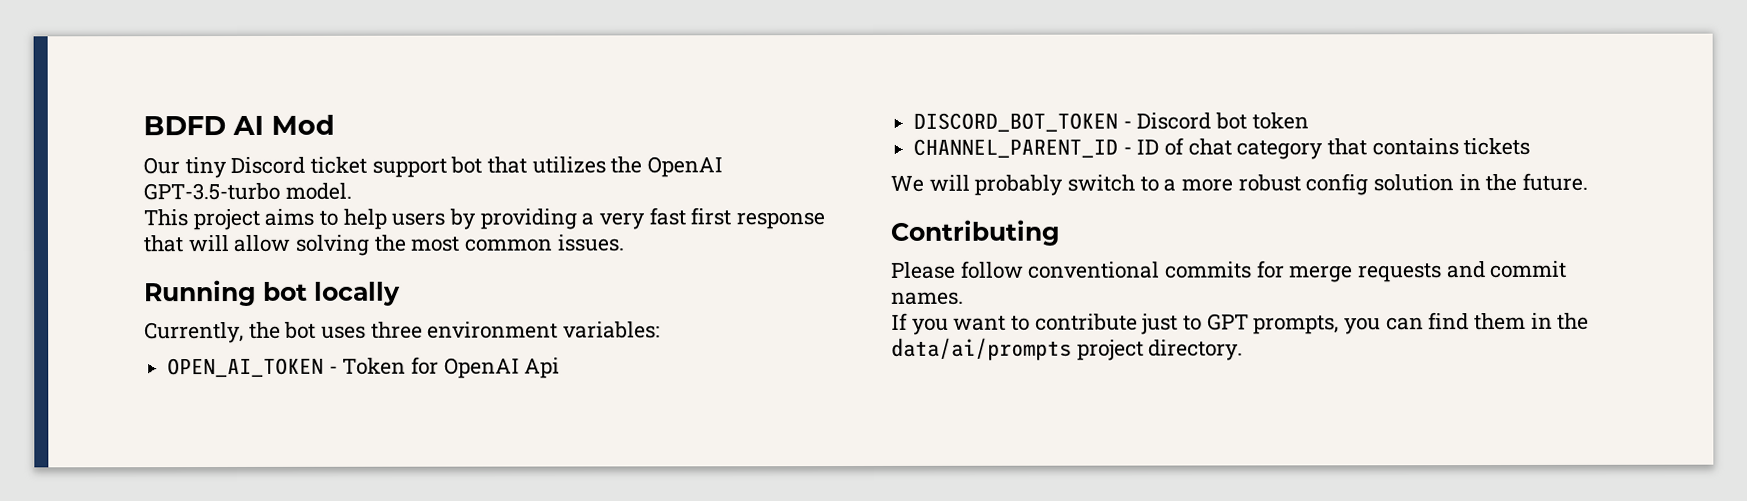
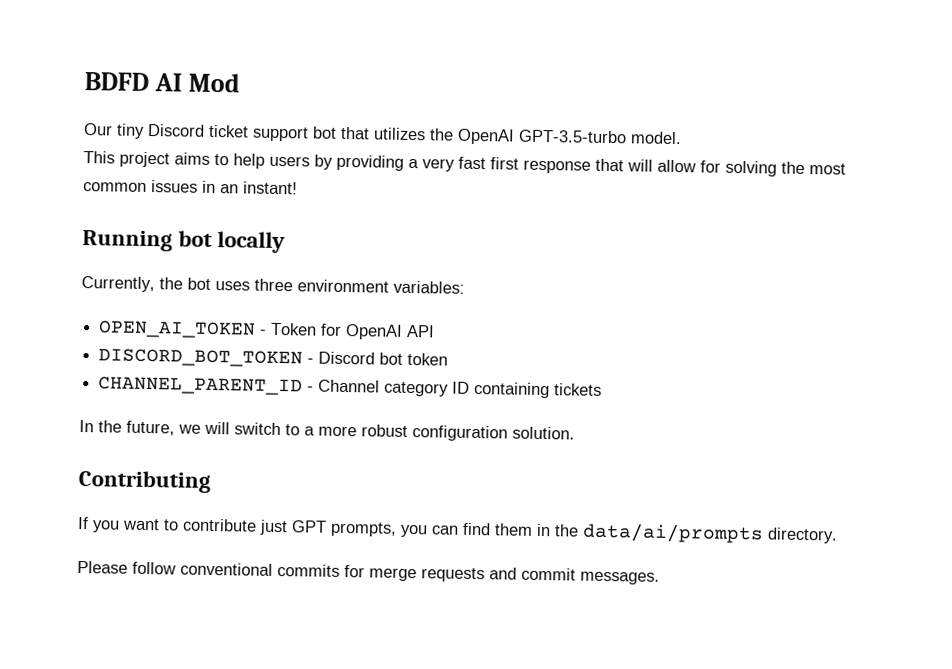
(292, 243) none -> [700,160,721,173] for
[556,234,625,252] issues. -> [151,180,298,195] issues in an instant!
[524,357,561,379] Api -> [406,324,436,338] API
[1136,137,1531,160] [890,174,1064,196] ID of chat category that contains tickets // We will probably -> [318,379,603,399] [79,419,230,436] Channel category ID containing tickets // In the future, we will
[1305,172,1589,196] [890,219,1060,246] config solution in the future. // Contributing -> [412,425,575,442] [78,469,211,493] [78,516,838,544] configuration solution. // Contributing // If you want to contribute just GPT prompts, you can find them in the data/ai/prompts directory.
[891,291,964,305] [891,312,1590,335] [891,337,1244,361] names. // If you want to contribute just to GPT prompts, you can find them in the data/ai/prompts project directory. -> [580,571,660,585] messages.

